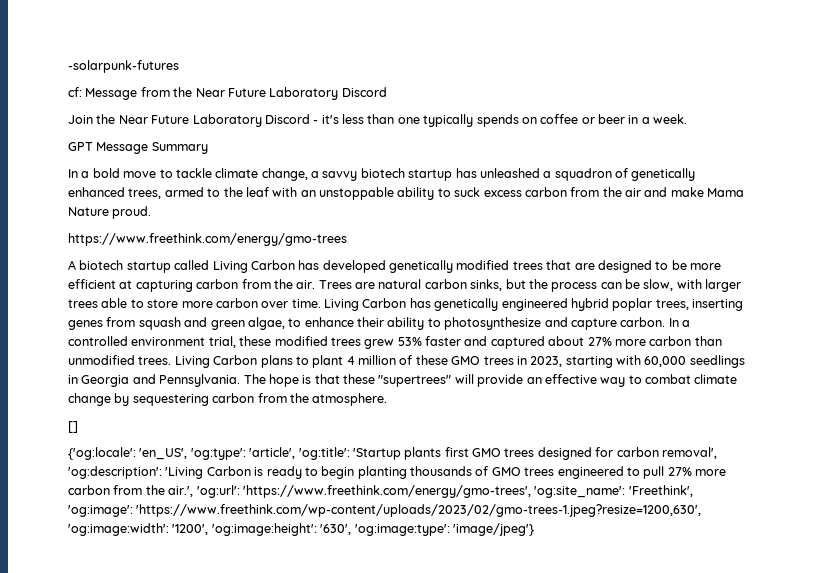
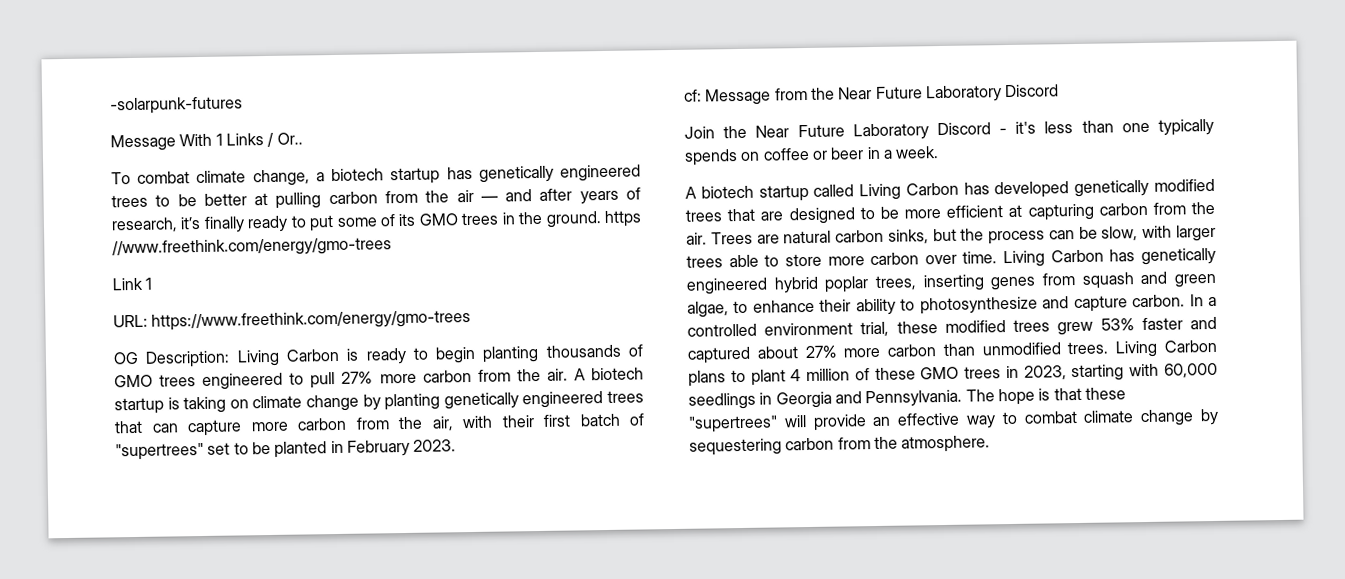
(179, 66) none -> [110,132,303,152] [111,164,641,187] [111,187,641,209] [111,210,643,233] [112,237,392,258] [112,277,153,291] [113,309,472,331] [113,344,643,368] [114,367,644,390] [114,390,644,415] [114,413,645,437] [115,439,457,461] // Message With 1 Links / Or.. // To combat climate change, a biotech startup has genetically engineered trees to be better at pulling carbon from the air — and after years of research, it’s finally ready to put some of its GMO trees in the ground. https //www.freethink.com/energy/gmo-trees // Link 1 // URL: https://www.freethink.com/energy/gmo-trees // OG Description: Living Carbon is ready to begin planting thousands of GMO trees engineered to pull 27% more carbon from the air. A biotech startup is taking on climate change by planting genetically engineered trees that can capture more carbon from the air, with their first batch of "supertrees" set to be planted in February 2023.
[68,142,208,154] [68,168,696,181] [68,187,745,200] [68,206,152,219] [68,233,347,246] // GPT Message Summary // In a bold move to tackle climate change, a savvy biotech startup has unleashed a squadron of genetically enhanced trees, armed to the leaf with an unstoppable ability to suck excess carbon from the air and make Mama Nature proud. // https://www.freethink.com/energy/gmo-trees -> (940, 152) none
[68,421,78,433] [68,447,717,460] [68,466,726,479] [68,485,693,498] [68,504,702,517] [68,523,534,536] // [] // {'og:locale': 'en_US', 'og:type': 'article', 'og:title': 'Startup plants first GMO trees designed for carbon removal', 'og:description': 'Living Carbon is ready to begin planting thousands of GMO trees engineered to pull 27% more carbon from the air.', 'og:url': 'https://www.freethink.com/energy/gmo-trees', 'og:site_name': 'Freethink', 'og:image': 'https://www.freethink.com/wp-content/uploads/2023/02/gmo-trees-1.jpeg?resize=1200,630', 'og:image:width': '1200', 'og:image:height': '630', 'og:image:type': 'image/jpeg'} -> (991, 444) none

